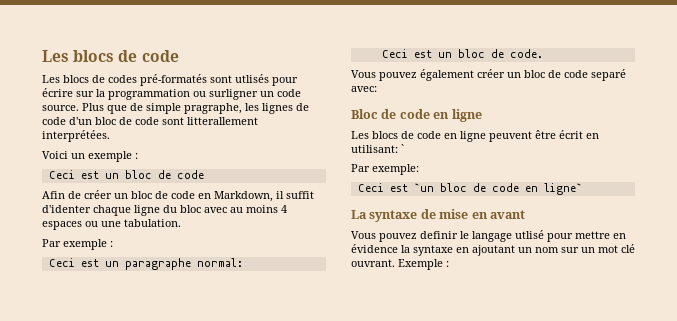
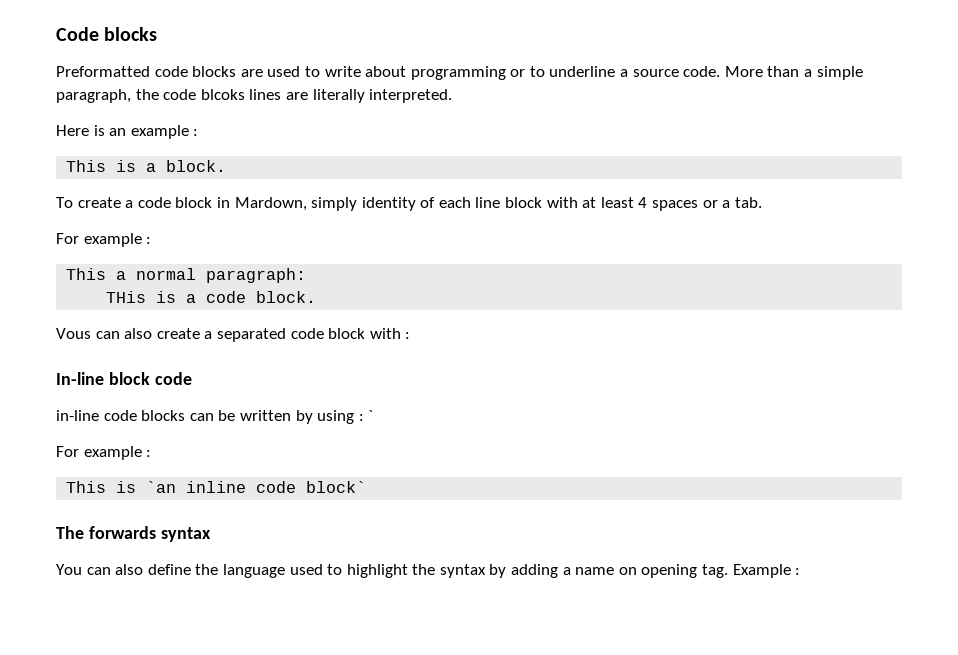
[42,50,179,62] [42,74,298,86] [42,88,301,100] [42,103,309,114] [42,117,258,125] [42,130,110,142] [42,151,138,162] [48,170,204,179] [42,190,314,202] [42,205,287,216] [42,219,181,230] [42,239,113,250] [48,258,243,270] [381,49,543,58] [351,69,626,81] [351,86,377,92] [351,109,482,122] [351,130,599,142] [351,144,404,153] [351,164,419,175] [357,183,582,195] [351,209,525,222] [351,230,626,242] [351,244,635,256] [351,259,443,270] Les blocs de code // Les blocs de codes pré-formatés sont utlisés pour écrire sur la programmation ou surligner un code source. Plus que de simple pragraphe, les lignes de code d'un bloc de code sont litterallement interprétées. // Voici un exemple : // Ceci est un bloc de code // Afin de créer un bloc de code en Markdown, il suffit d'identer chaque ligne du bloc avec au moins 4 espaces ou une tabulation. // Par exemple : // Ceci est un paragraphe normal: // Ceci est un bloc de code. // Vous pouvez également créer un bloc de code separé avec: // Bloc de code en ligne // Les blocs de code en ligne peuvent être écrit en utilisant: ` // Par exemple: // Ceci est `un bloc de code en ligne` // La syntaxe de mise en avant // Vous pouvez definir le langage utlisé pour mettre en évidence la syntaxe en ajoutant un nom sur un mot clé ouvrant. Exemple -> [56,27,158,41] [56,66,863,80] [56,89,453,103] [56,125,199,139] [66,160,227,172] [56,197,762,211] [56,233,152,247] [66,268,307,283] [106,291,317,303] [56,328,411,342] [56,372,192,385] [56,410,374,424] [56,446,152,460] [66,481,367,493] [56,526,211,542] [56,564,791,578] Code blocks // Preformatted code blocks are used to write about programming or to underline a source code. More than a simple paragraph, the code blcoks lines are literally interpreted. // Here is an example : // This is a block. // To create a code block in Mardown, simply identity of each line block with at least 4 spaces or a tab. // For example : // This a normal paragraph: // THis is a code block. // Vous can also create a separated code block with : // In-line block code // in-line code blocks can be written by using : ` // For example : // This is `an inline code block` // The forwards syntax // You can also define the language used to highlight the syntax by adding a name on opening tag. Example

